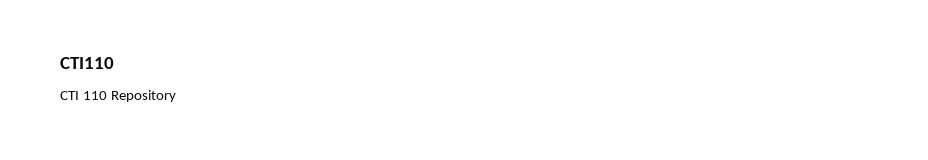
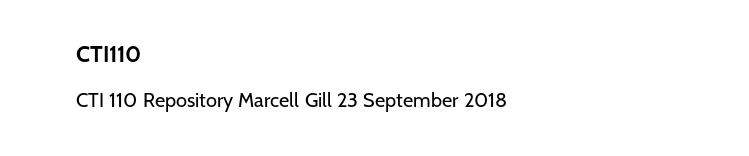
(176, 96) none -> [238,92,507,112] Marcell Gill 23 September 2018

